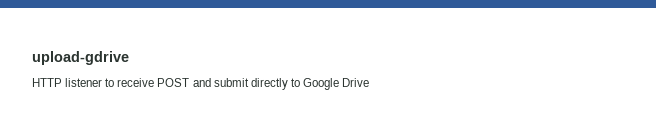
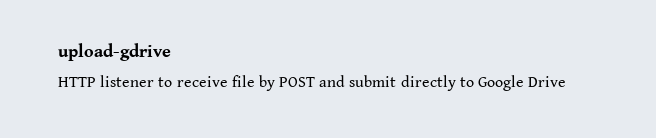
(155, 82) none -> [231,75,275,91] file by

